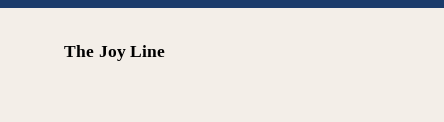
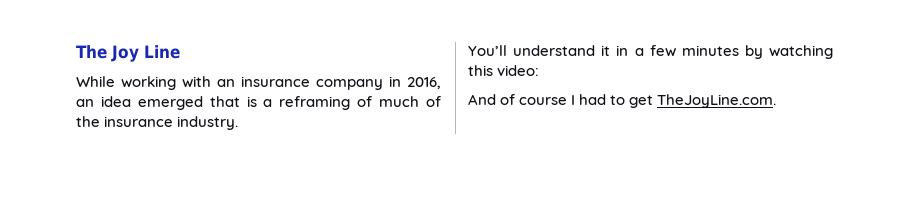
(166, 51) none -> [76,76,441,90] [76,96,442,110] [76,116,239,130] [468,45,833,59] [468,65,540,76] [468,94,777,108] // While working with an insurance company in 2016, an idea emerged that is a reframing of much of the insurance industry. // You’ll understand it in a few minutes by watching this video: // And of course I had to get TheJoyLine.com.

